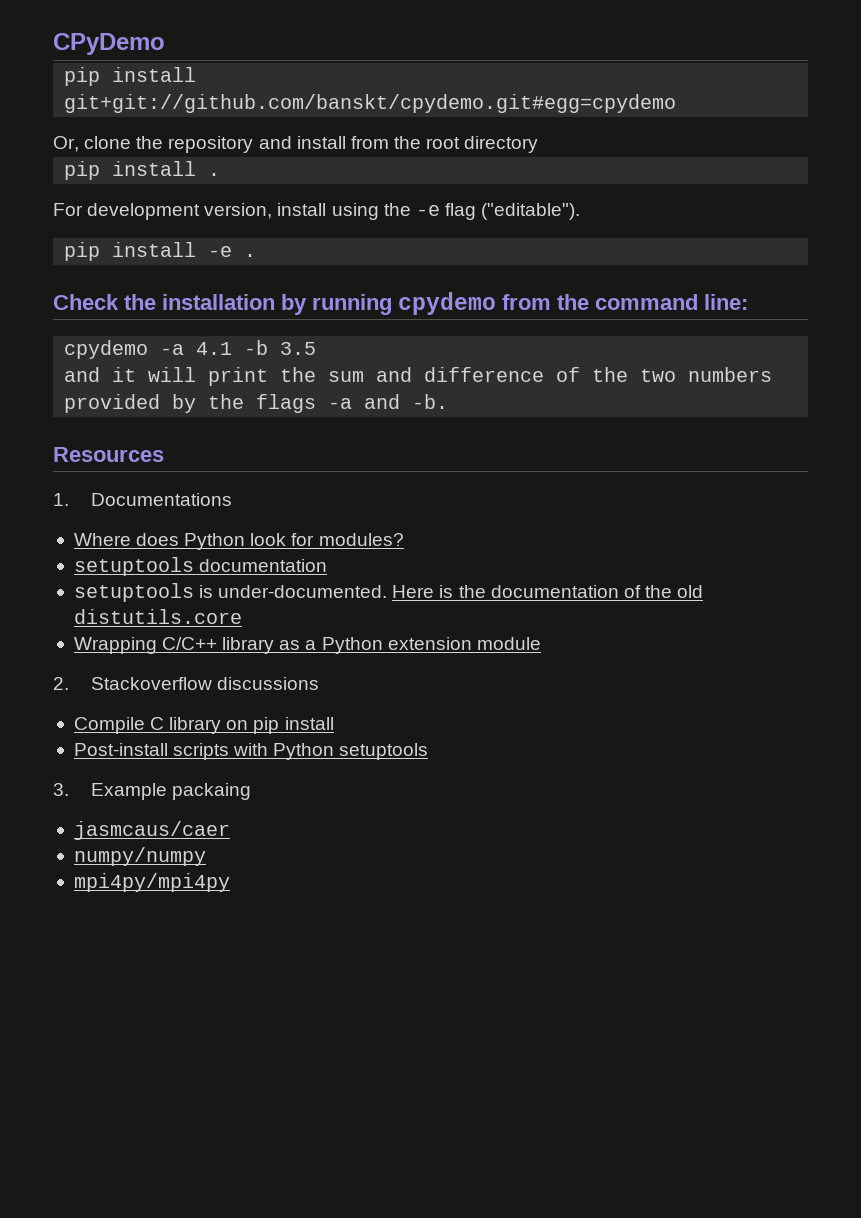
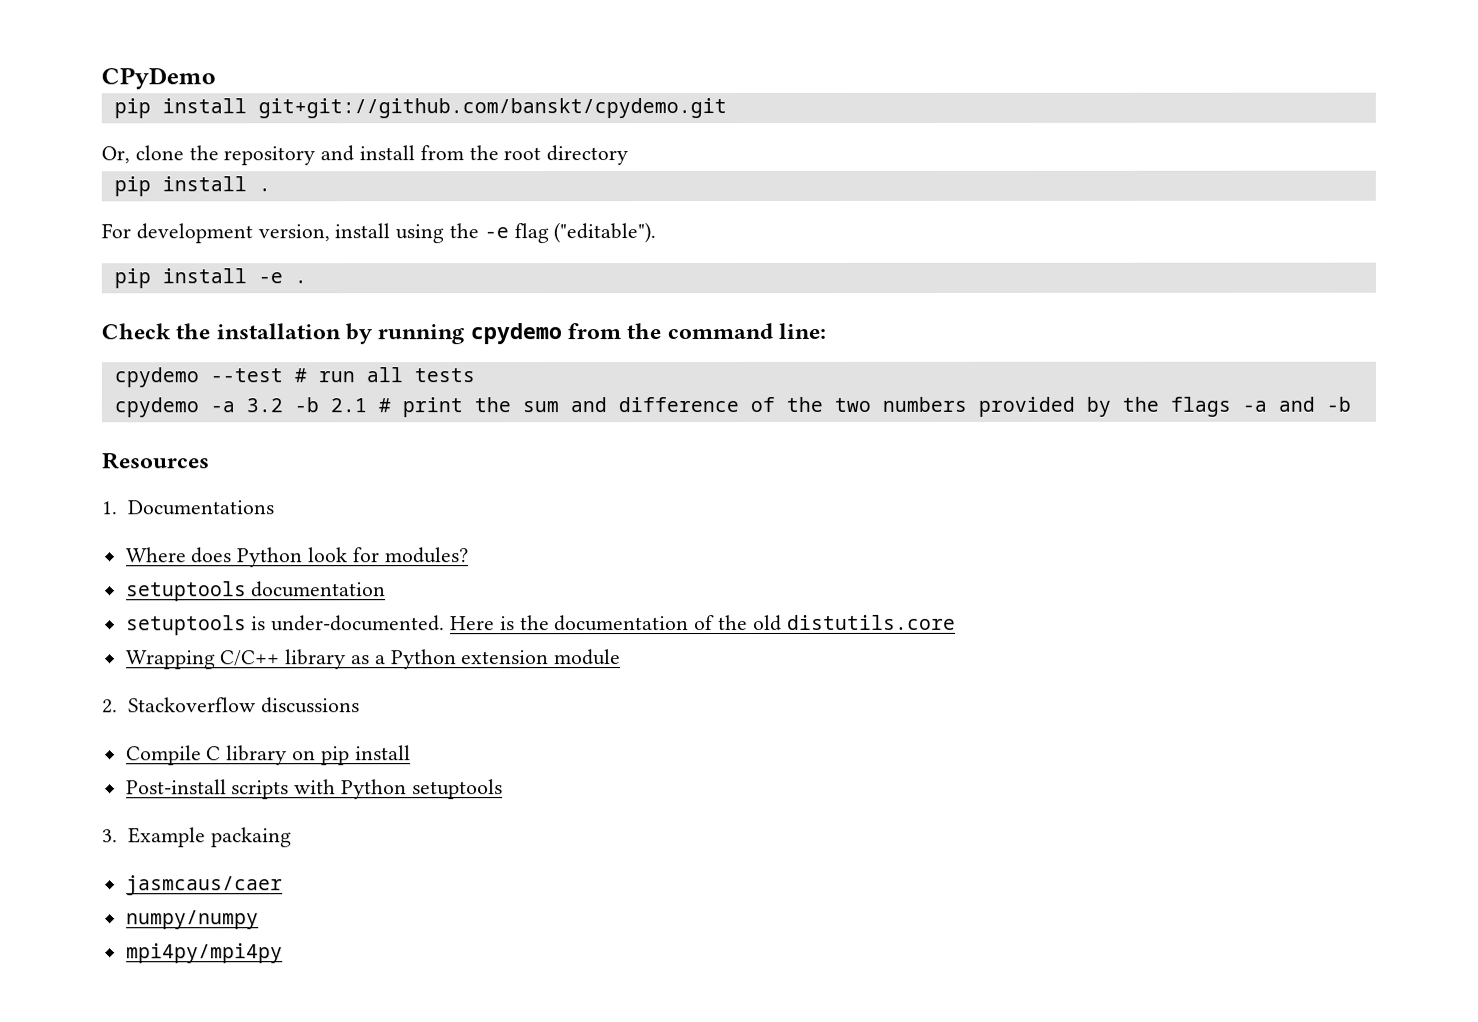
[64,94,677,113] git+git://github.com/banskt/cpydemo.git#egg=cpydemo -> [257,98,727,119] git+git://github.com/banskt/cpydemo.git
[160,340,317,355] [64,367,197,382] -a 4.1 -b 3.5 // and it will -> [209,367,475,383] [113,397,391,418] --test # run all tests // cpydemo -a 3.2 -b 2.1 #
[412,394,449,409] -b. -> [1325,396,1351,412] -b

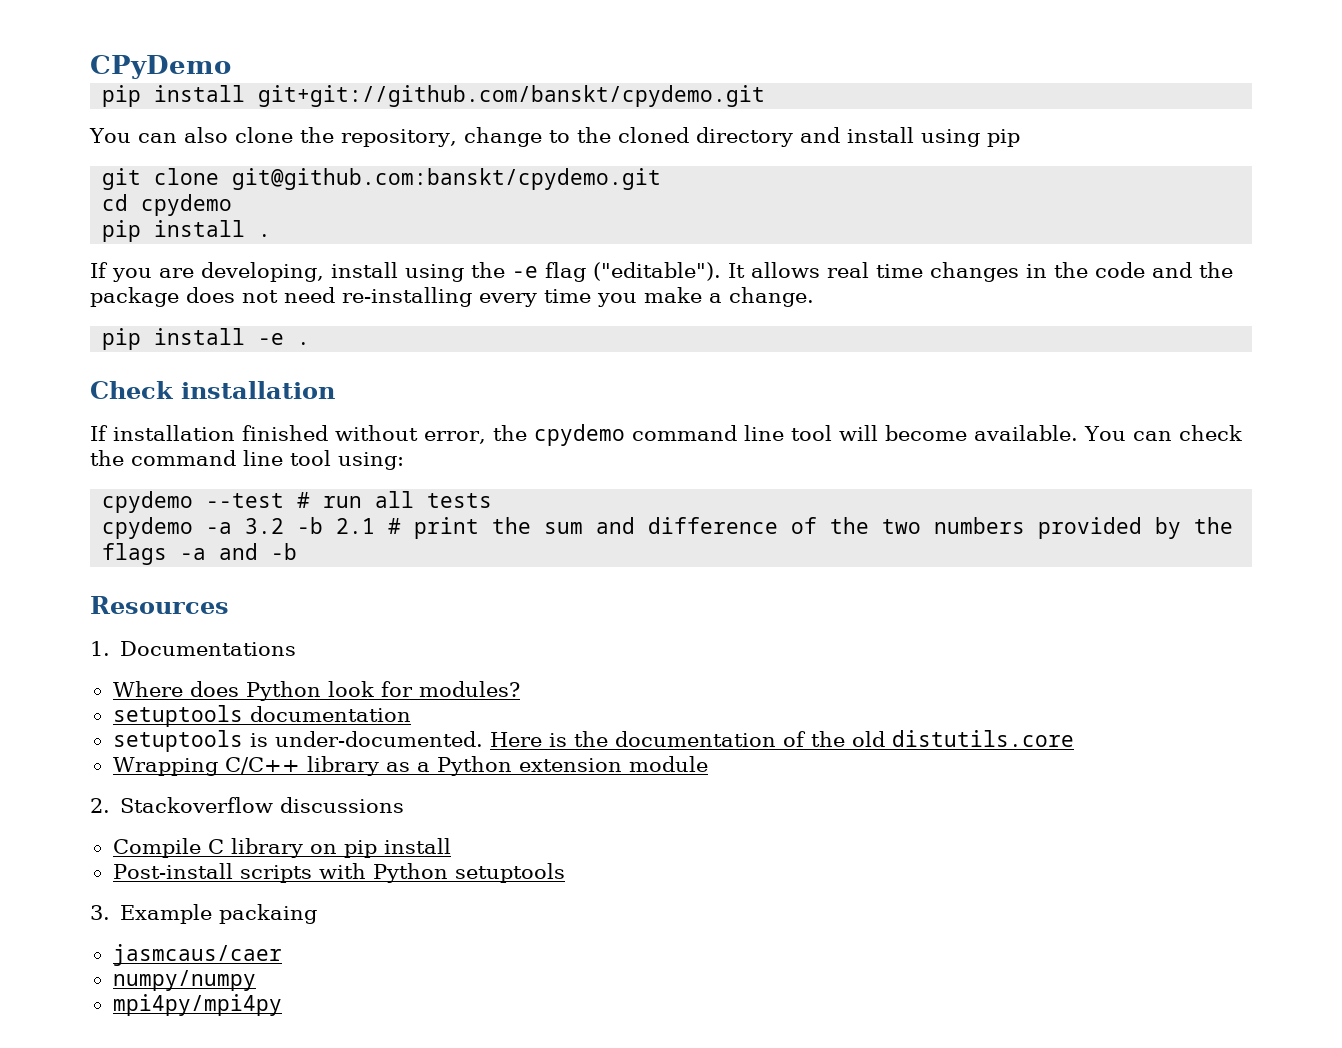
[101,145,629,166] Or, clone the repository and install from the root directory -> [89,127,1020,147] [102,168,662,190] [102,194,233,216] You can also clone the repository, change to the cloned directory and install using pip // git clone git@github.com:banskt/cpydemo.git // cd cpydemo
[101,223,330,244] For development version, -> [90,262,324,282] If you are developing,
(657, 233) none -> [728,262,1233,282] [90,287,814,307] It allows real time changes in the code and the package does not need re-installing every time you make a change.
[175,322,827,345] the installation by running cpydemo from the command line: -> [181,381,335,399] [90,424,1242,446] [90,450,404,470] installation // If installation finished without error, the cpydemo command line tool will become available. You can check the command line tool using:

